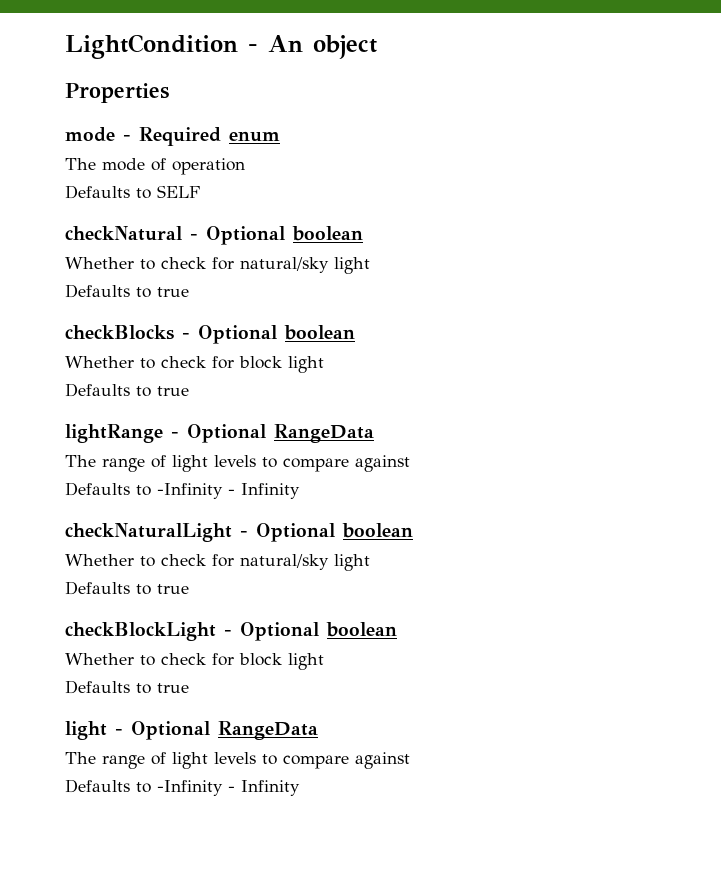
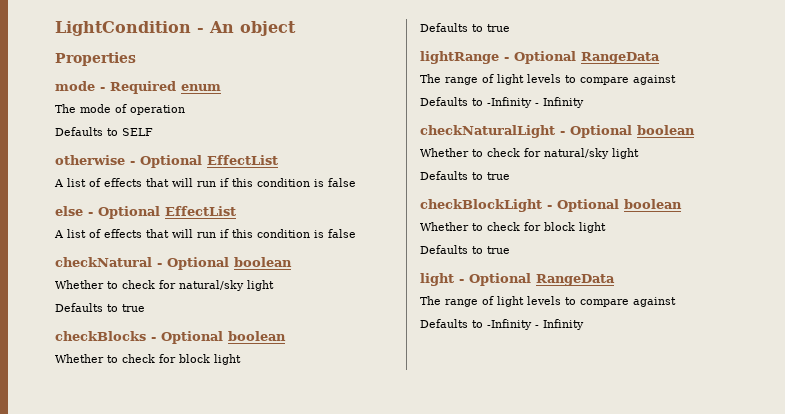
(200, 191) none -> [55,155,278,168] [54,178,356,187] [55,206,236,219] [54,229,356,238] // otherwise - Optional EffectList // A list of effects that will run if this condition is false // else - Optional EffectList // A list of effects that will run if this condition is false

